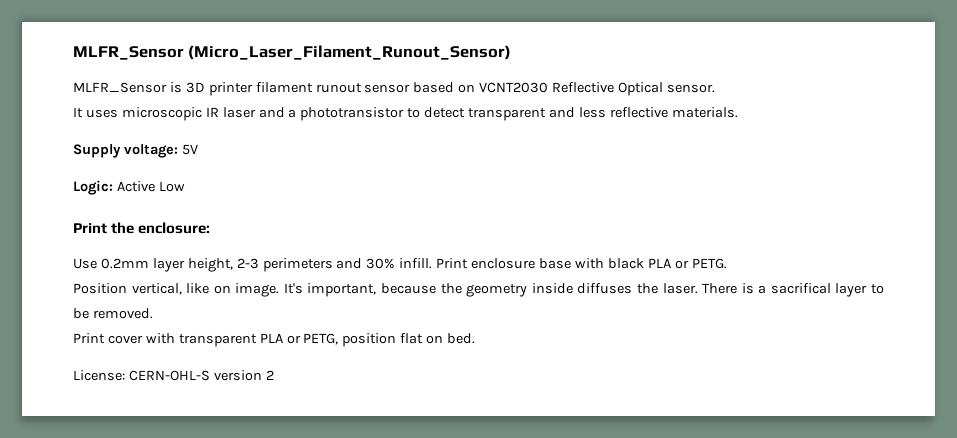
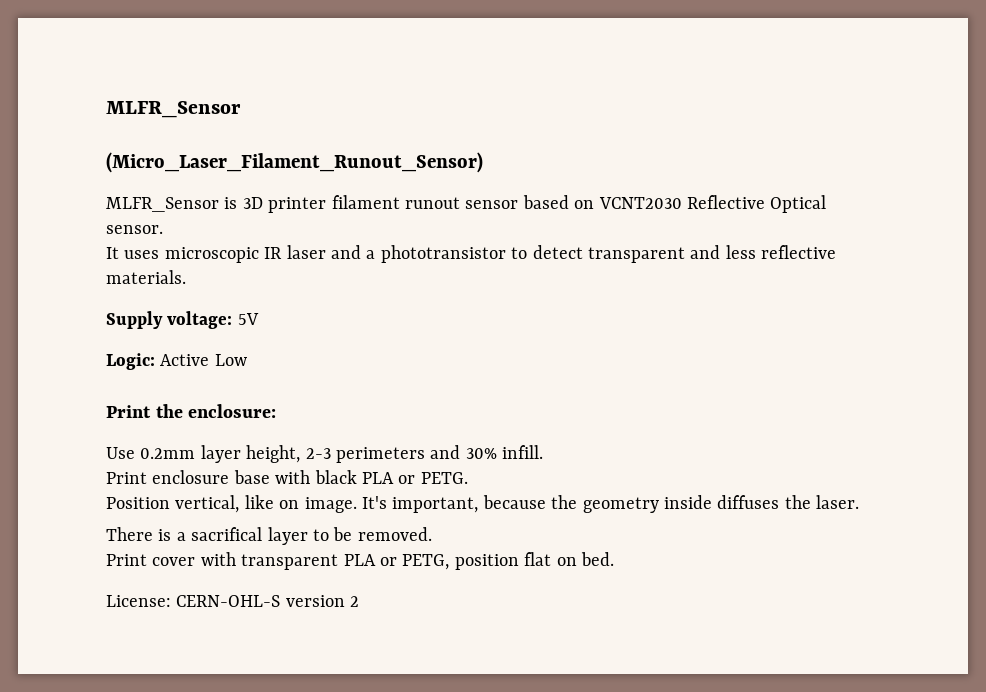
[73,46,184,60] MLFR_Sensor -> [106,101,241,118] MLFR_Sensor //
(433, 263) none -> (544, 452) //
(698, 288) none -> (860, 502) //

